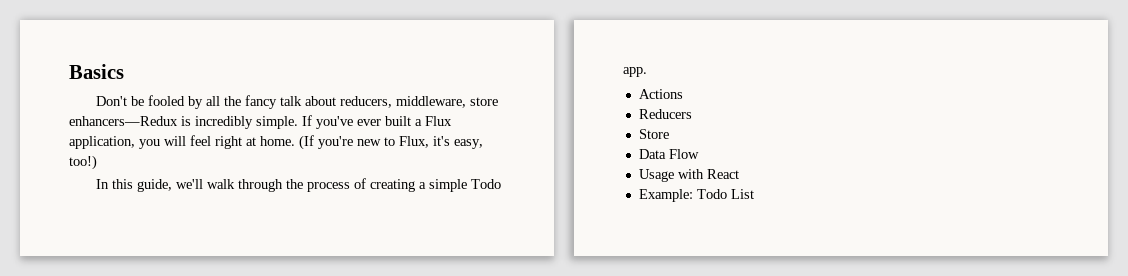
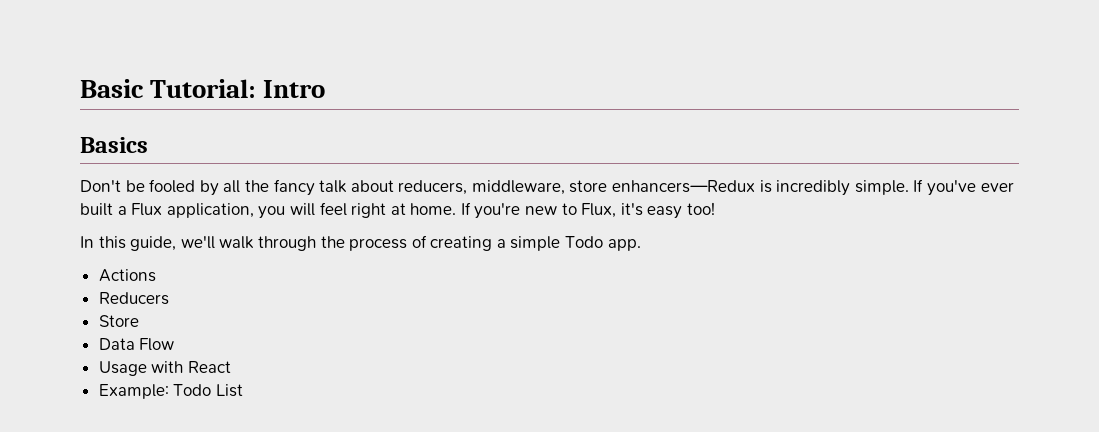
(69, 71) none -> [80,79,326,98] Basic Tutorial: Intro //
[299,135,314,150] (If -> [460,202,471,215] If
[454,139,483,149] [69,155,97,170] easy, too!) -> [647,202,716,219] easy too!

